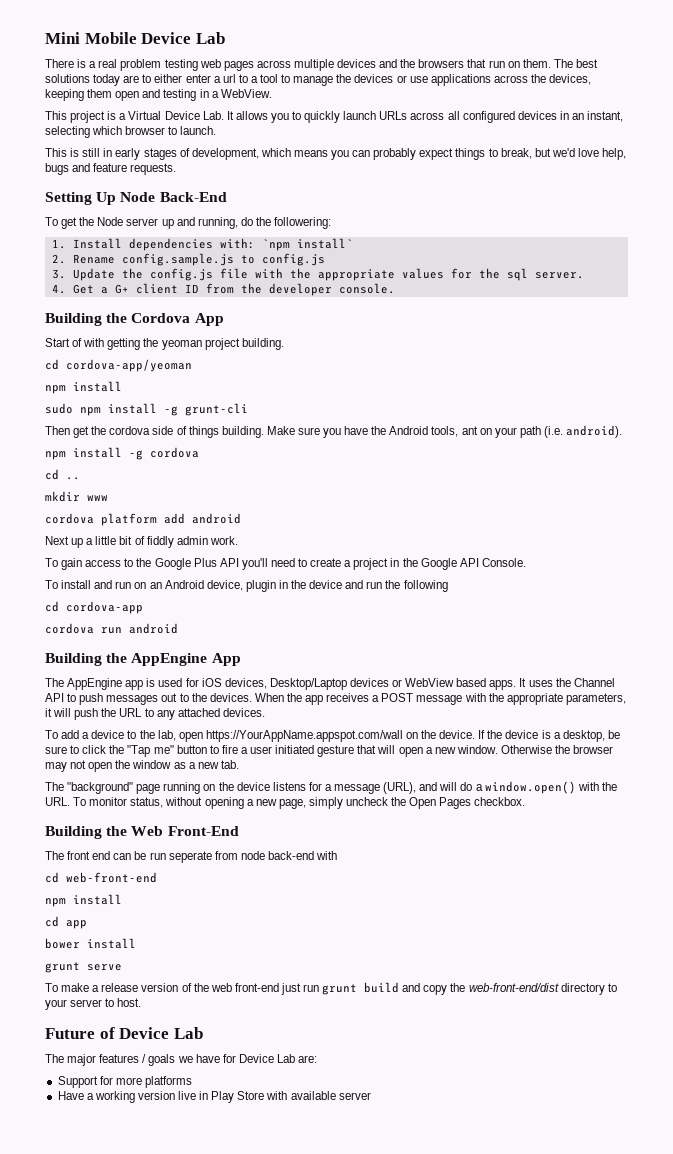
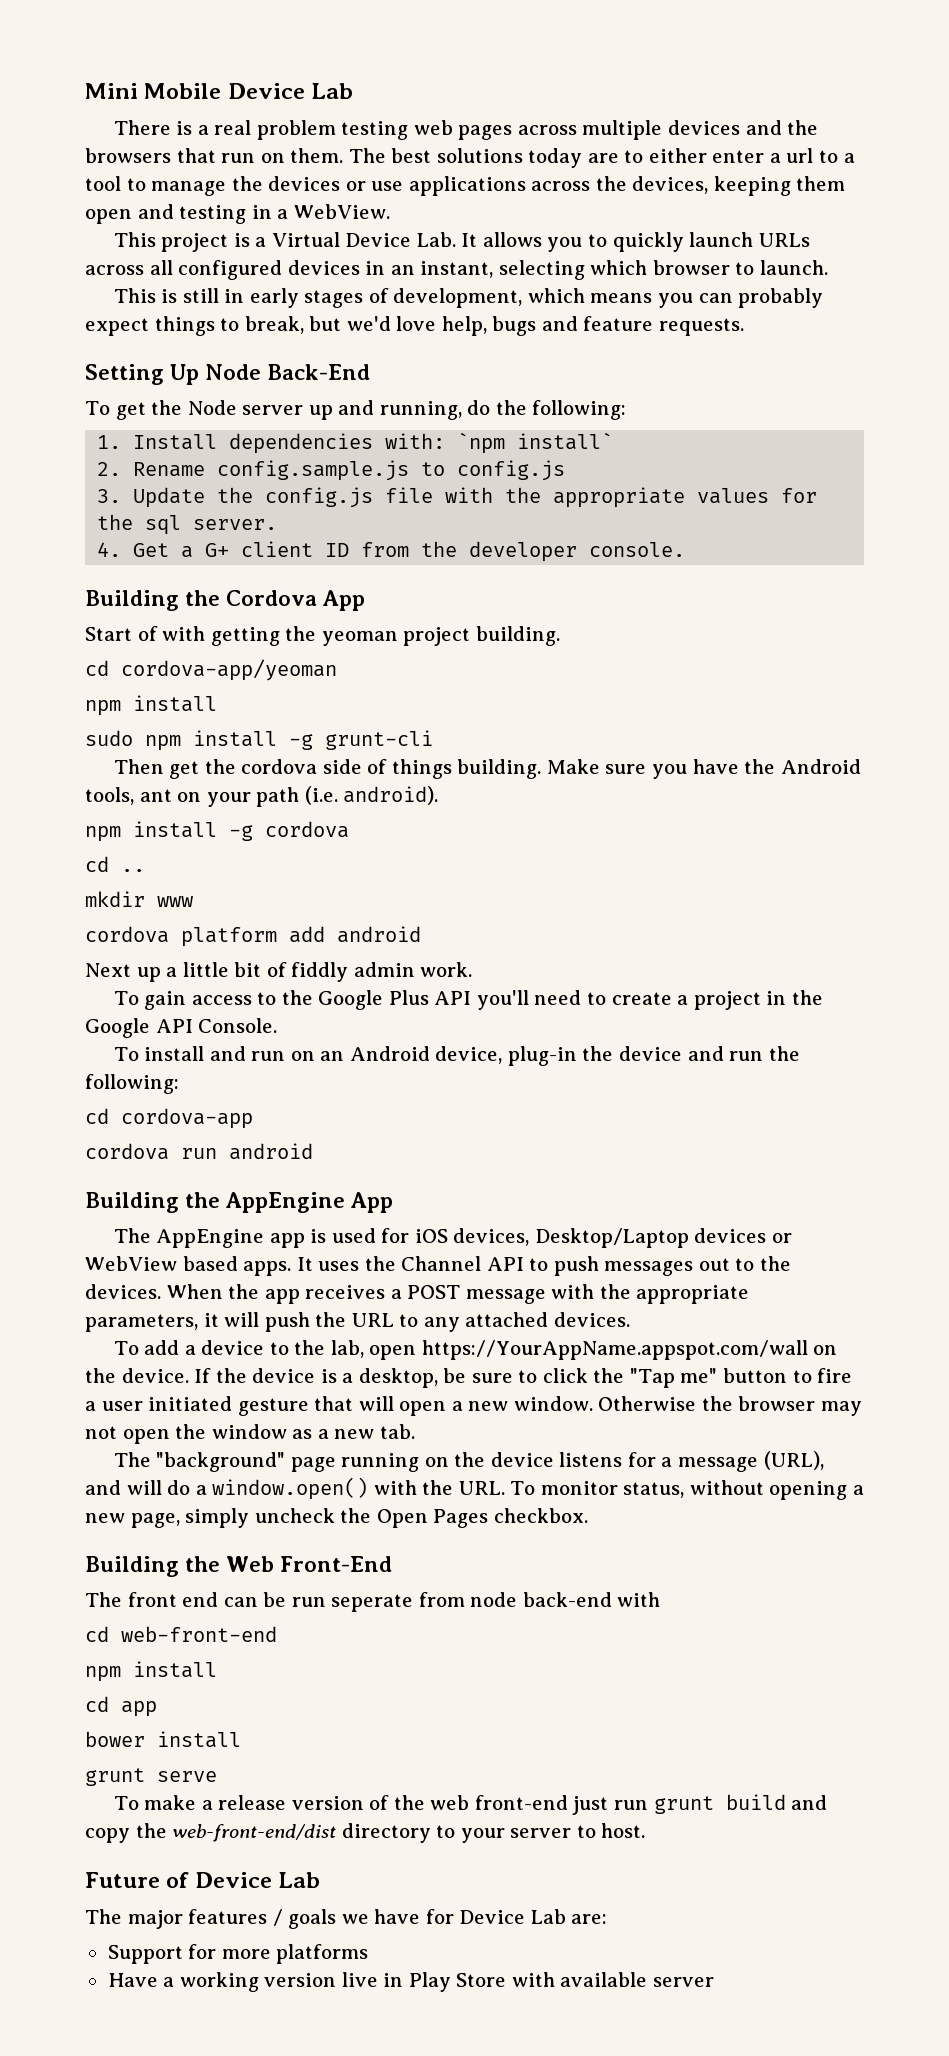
[274,217,332,229] followering: -> [532,400,627,420] following:
[245,580,288,592] plugin in -> [507,1046,577,1066] plug-in
[403,580,448,592] following -> [85,1074,179,1094] following:

